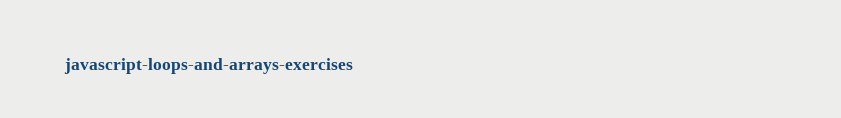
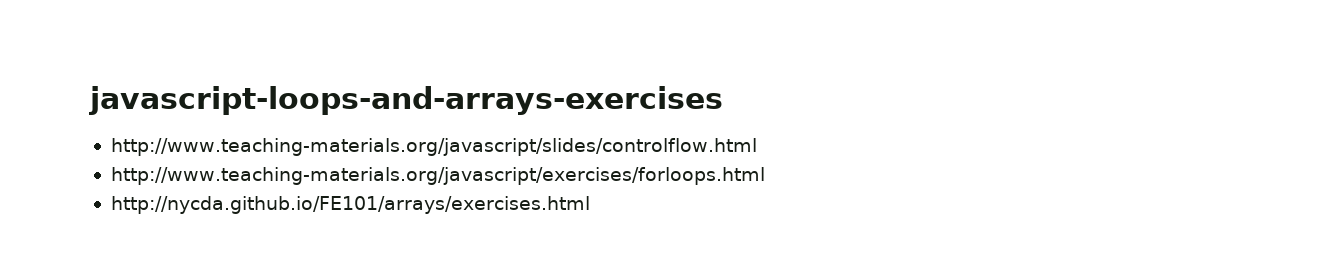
(353, 66) none -> [110,138,757,156] [110,167,765,185] [110,196,590,214] // http://www.teaching-materials.org/javascript/slides/controlflow.html // http://www.teaching-materials.org/javascript/exercises/forloops.html // http://nycda.github.io/FE101/arrays/exercises.html

